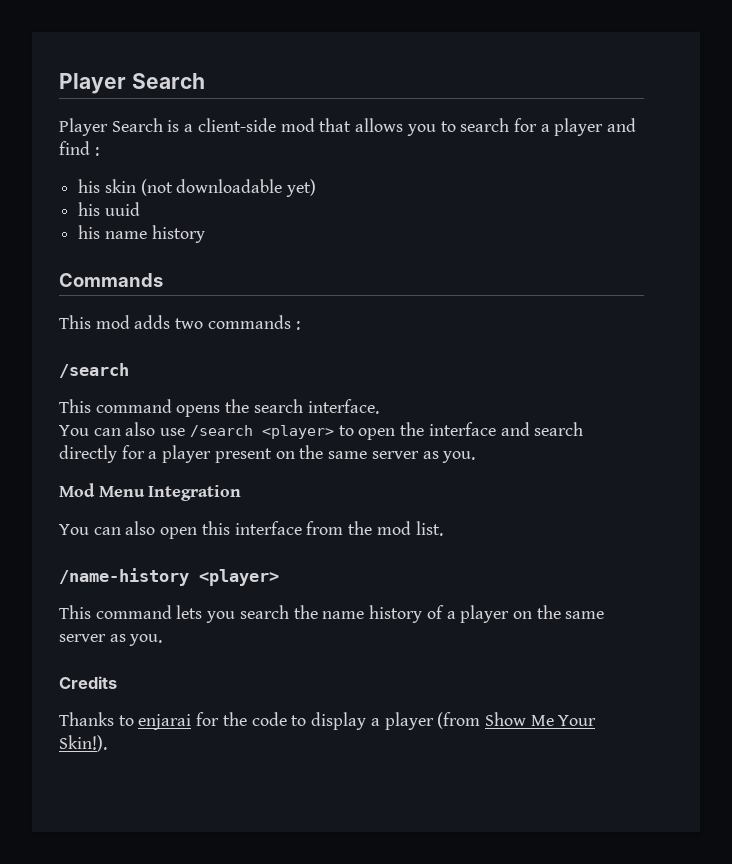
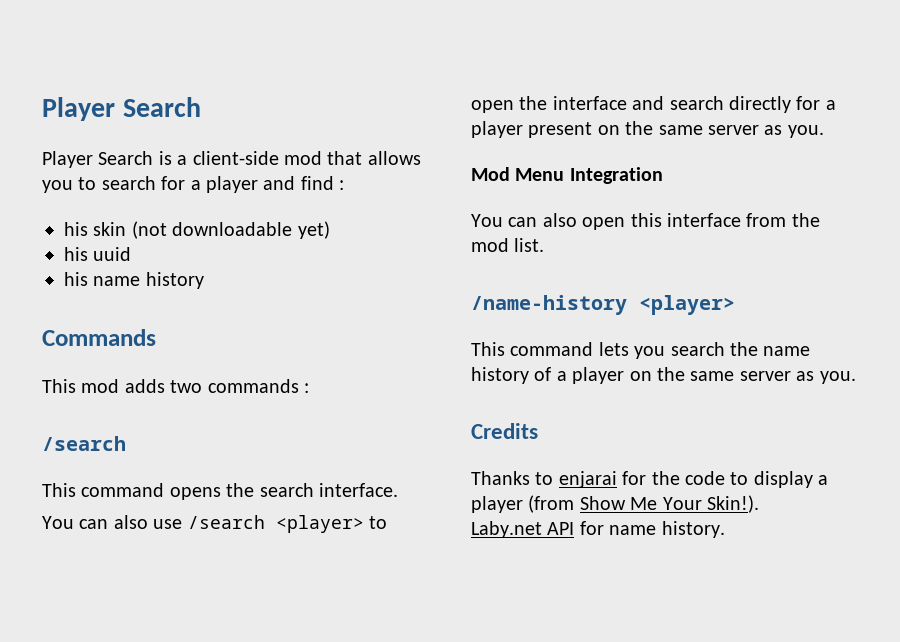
(107, 743) none -> [471,521,725,538] // Laby.net API for name history.

